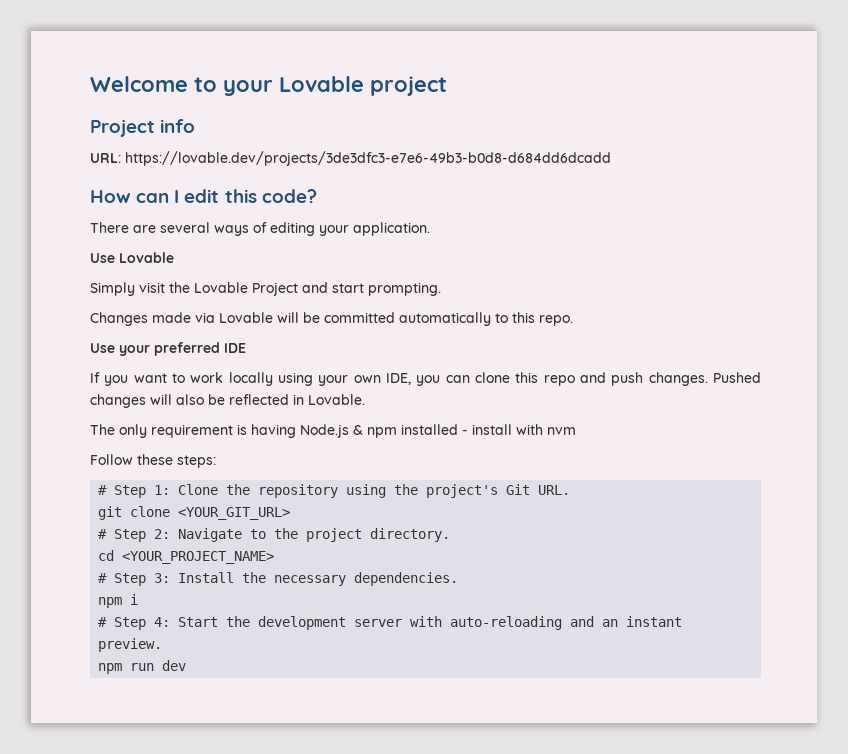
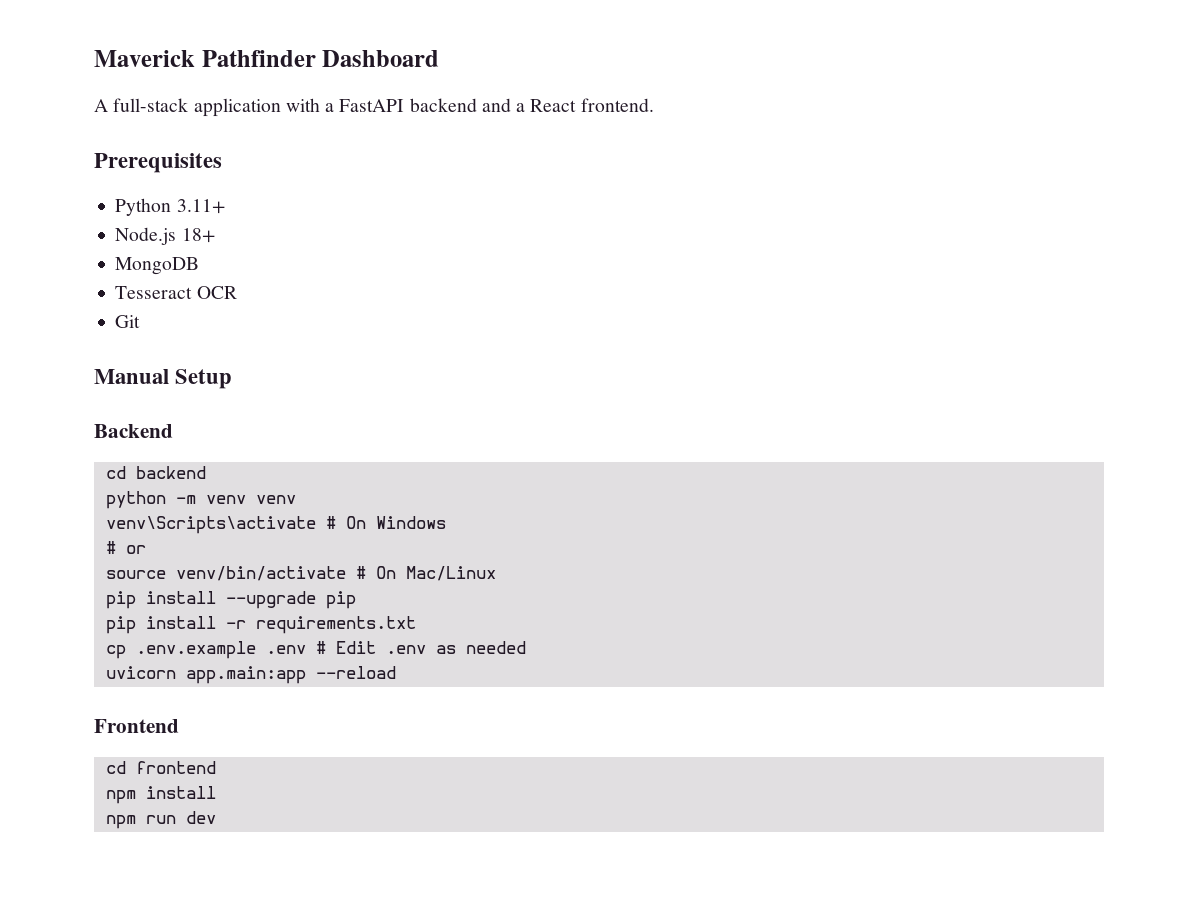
[90,76,447,96] [90,119,196,137] [90,151,611,166] [90,189,317,203] [90,222,430,236] [90,252,174,263] [90,282,441,296] [90,312,573,326] [90,342,246,356] [90,372,761,386] [90,394,365,408] [90,424,576,438] [90,454,216,468] [98,484,571,498] [98,506,291,520] [98,528,451,542] [98,550,275,564] [98,572,459,586] [98,594,139,608] [98,616,683,630] [98,638,163,652] Welcome to your Lovable project // Project info // URL: https://lovable.dev/projects/3de3dfc3-e7e6-49b3-b0d8-d684dd6dcadd // How can I edit this code? // There are several ways of editing your application. // Use Lovable // Simply visit the Lovable Project and start prompting. // Changes made via Lovable will be committed automatically to this repo. // Use your preferred IDE // If you want to work locally using your own IDE, you can clone this repo and push changes. Pushed changes will also be reflected in Lovable. // The only requirement is having Node.js & npm installed - install with nvm // Follow these steps: // # Step 1: Clone the repository using the project's Git URL. // git clone <YOUR_GIT_URL> // # Step 2: Navigate to the project directory. // cd <YOUR_PROJECT_NAME> // # Step 3: Install the necessary dependencies. // npm i // # Step 4: Start the development server with auto-reloading and an instant preview. -> [94,50,440,67] [94,98,654,117] [94,153,222,173] [115,198,225,216] [115,227,215,245] [115,257,200,275] [115,286,237,299] [115,315,141,328] [94,369,233,389] [94,424,173,438] [105,466,206,479] [105,491,296,509] [105,516,446,534] [105,541,146,554] [105,566,496,581] [105,591,356,609] [105,616,416,634] [105,641,526,659] [105,666,396,684] [94,719,179,733] [105,761,216,774] [105,786,216,804] Maverick Pathfinder Dashboard // A full-stack application with a FastAPI backend and a React frontend. // Prerequisites // Python 3.11+ // Node.js 18+ // MongoDB // Tesseract OCR // Git // Manual Setup // Backend // cd backend // python -m venv venv // venv\Scripts\activate # On Windows // # or // source venv/bin/activate # On Mac/Linux // pip install --upgrade pip // pip install -r requirements.txt // cp .env.example .env # Edit .env as needed // uvicorn app.main:app --reload // Frontend // cd frontend // npm install

